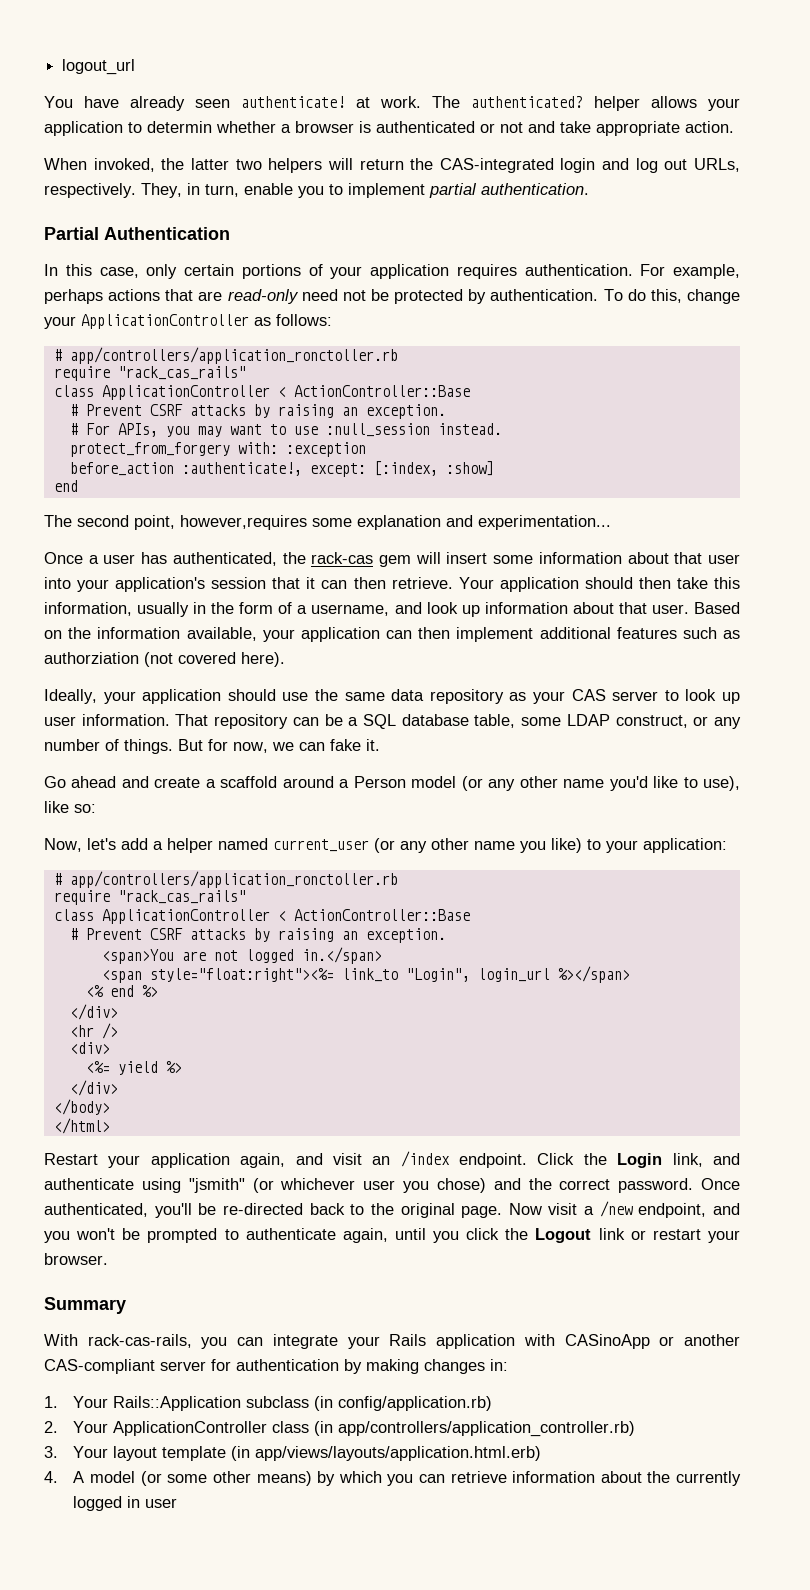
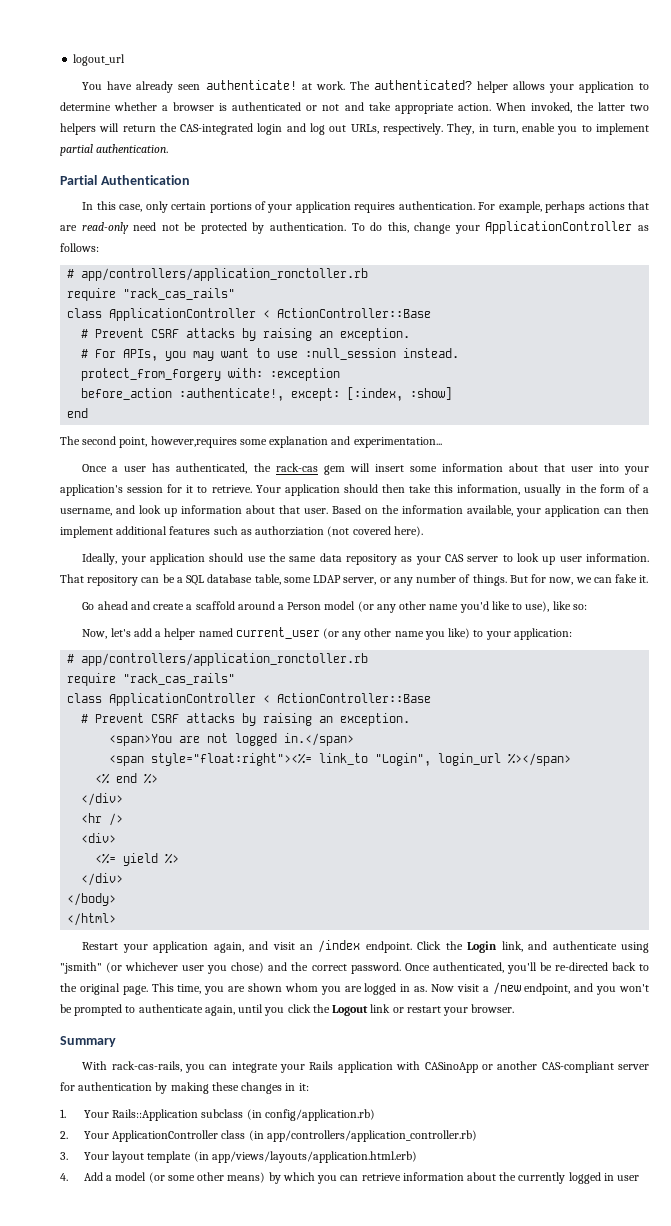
[147,121,212,133] determin -> [60,102,111,111] determine
(734, 127) // -> (491, 107) none
[272,577,386,589] that it can then -> [167,484,208,493] for it to
[615,715,688,728] construct, -> [343,577,377,585] server,
(503, 1212) none -> [151,983,428,995] This time, you are shown whom you are logged in as.
[424,1359,508,1374] changes in: -> [211,1082,309,1094] these changes in it:
[73,1471,85,1483] A -> [83,1172,113,1181] Add a

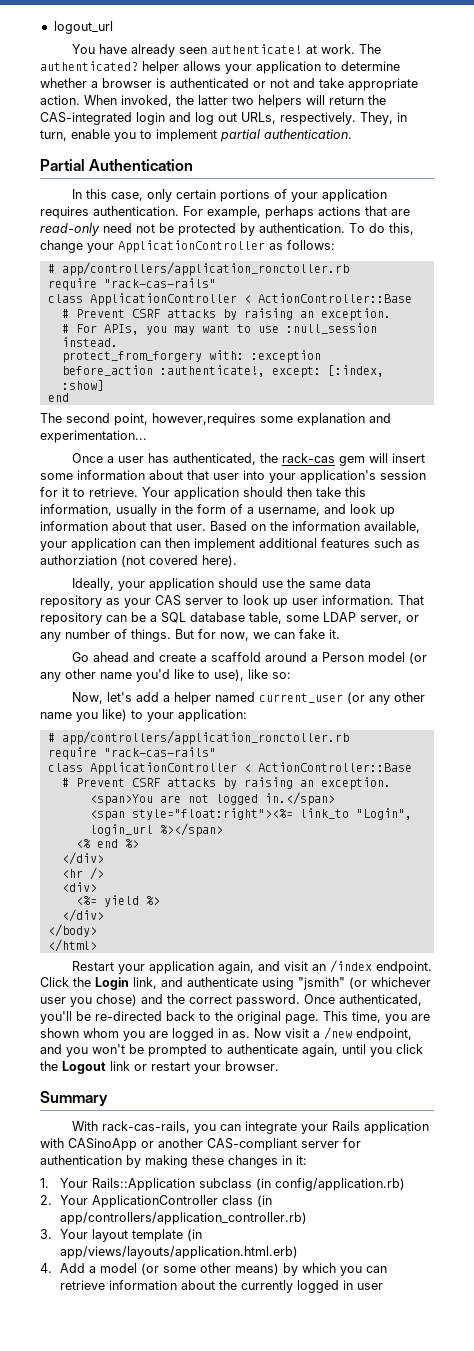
[123,288,236,300] "rack_cas_rails" -> [103,278,216,288] "rack-cas-rails"
[123,673,236,685] "rack_cas_rails" -> [103,747,216,757] "rack-cas-rails"

